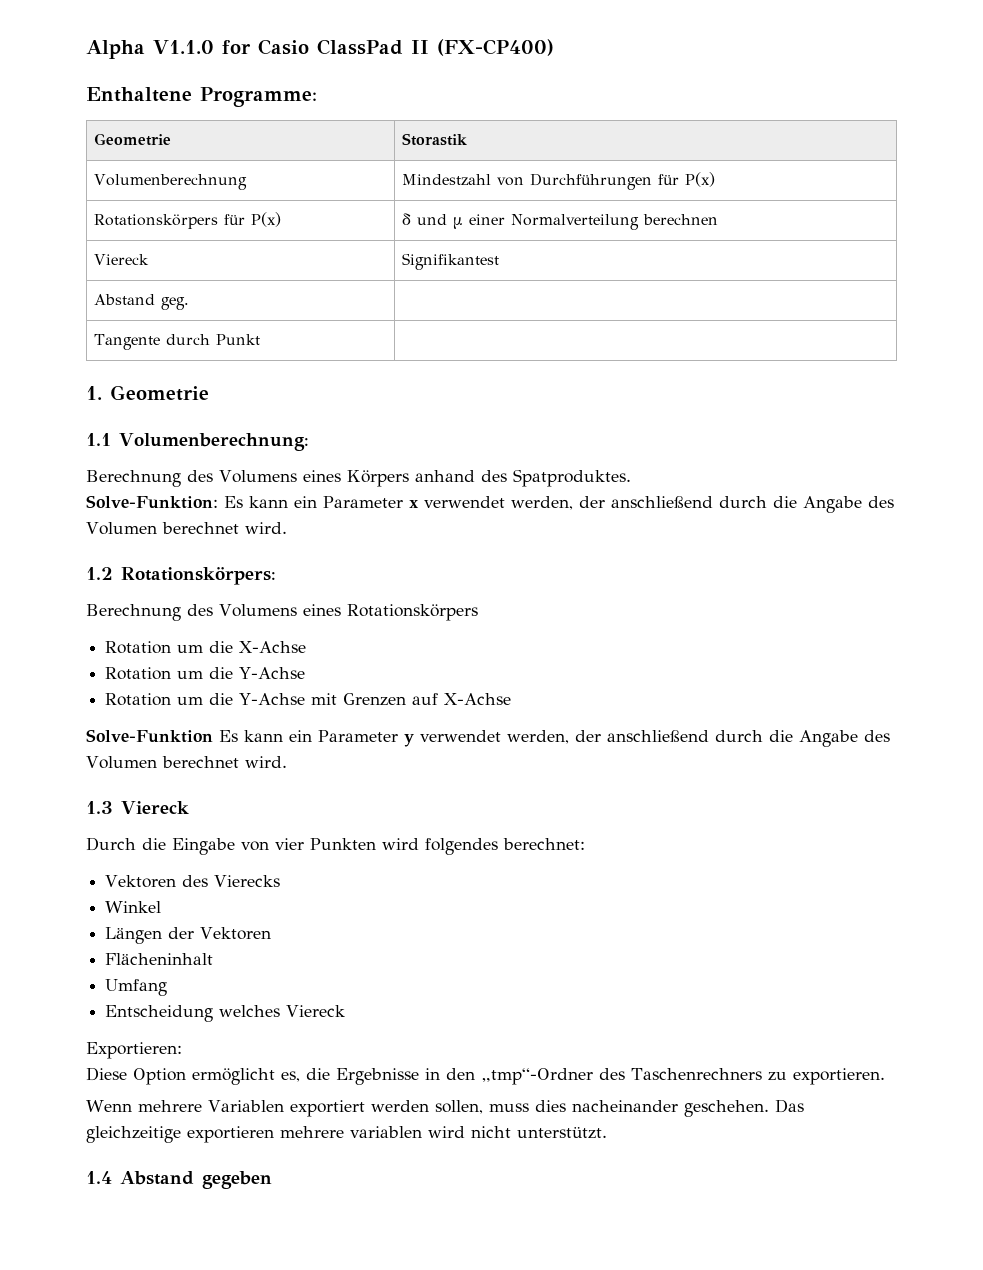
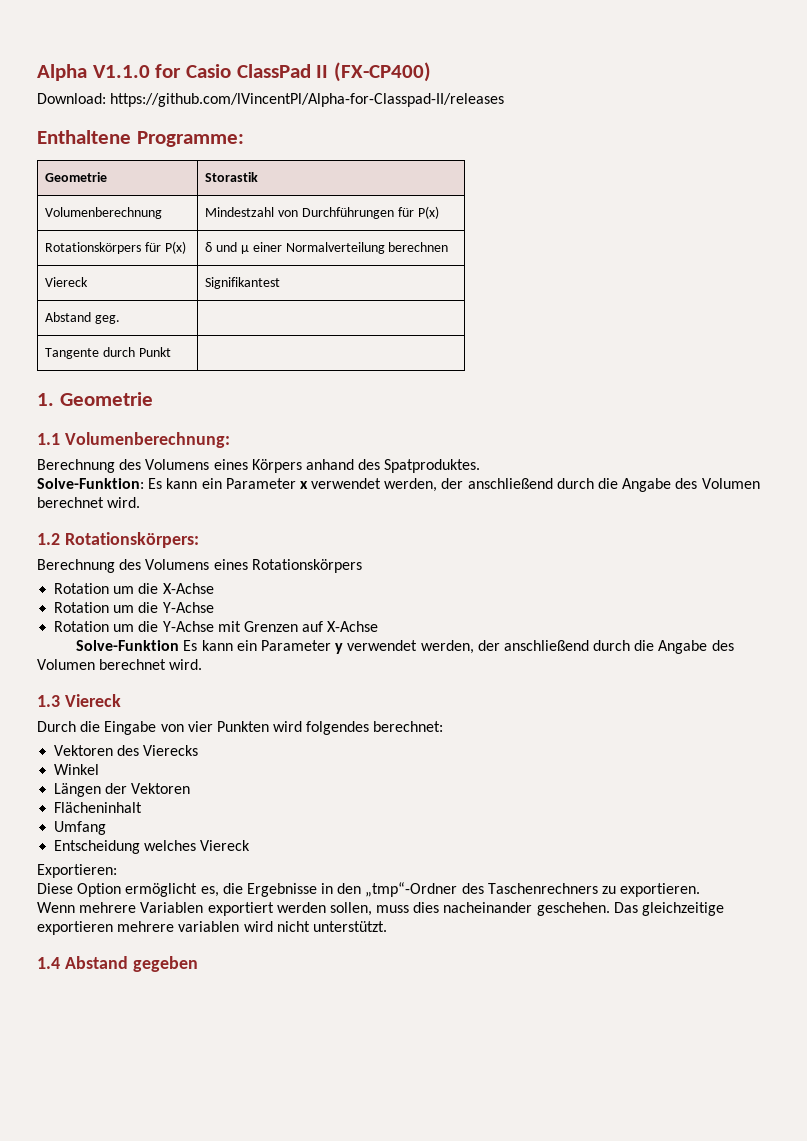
(554, 47) none -> [37,93,505,107] // Download: https://github.com/lVincentPl/Alpha-for-Classpad-II/releases

